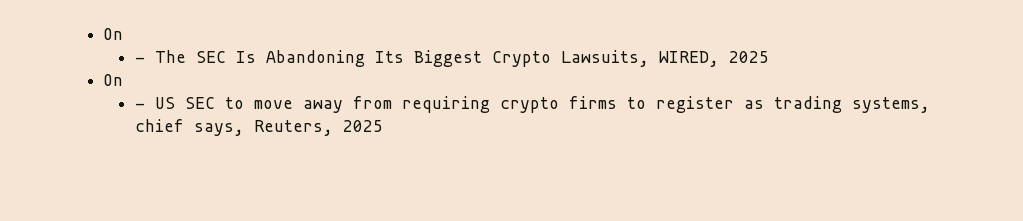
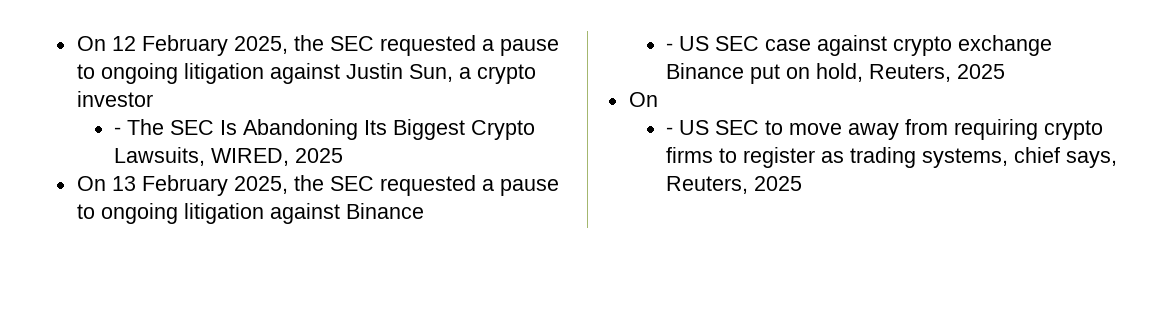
[103,28,124,40] On -> [76,35,559,56] [76,63,536,84] [76,91,153,107] On 12 February 2025, the SEC requested a pause to ongoing litigation against Justin Sun, a crypto investor
(769, 57) none -> [76,175,559,196] [76,203,424,224] [666,35,1053,56] [666,63,1006,84] // On 13 February 2025, the SEC requested a pause to ongoing litigation against Binance // - US SEC case against crypto exchange Binance put on hold, Reuters, 2025

